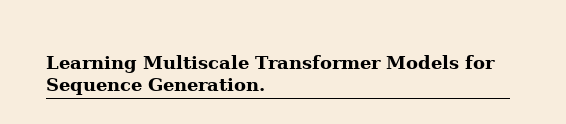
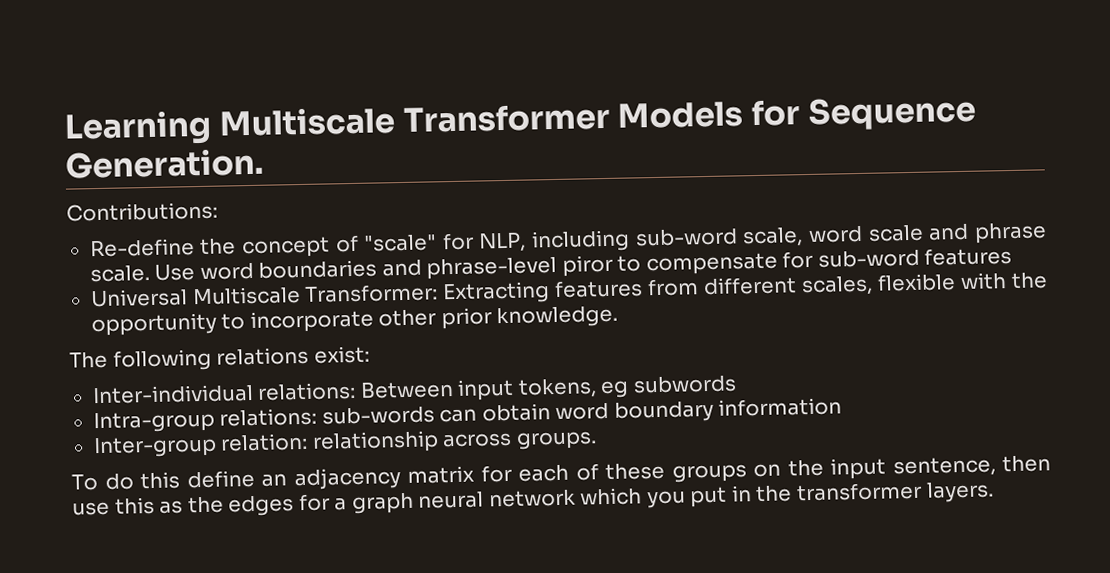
(265, 84) none -> [66,201,218,222] [88,222,1047,259] [89,246,1013,283] [89,272,1049,308] [90,305,619,337] [69,345,370,372] [91,375,737,405] [92,397,843,434] [92,430,597,459] [71,455,1051,491] [72,481,994,517] // Contributions: // Re-define the concept of "scale" for NLP, including sub-word scale, word scale and phrase scale. Use word boundaries and phrase-level piror to compensate for sub-word features // Universal Multiscale Transformer: Extracting features from different scales, flexible with the opportunity to incorporate other prior knowledge. // The following relations exist: // Inter-individual relations: Between input tokens, eg subwords // Intra-group relations: sub-words can obtain word boundary information // Inter-group relation: relationship across groups. // To do this define an adjacency matrix for each of these groups on the input sentence, then use this as the edges for a graph neural network which you put in the transformer layers.

